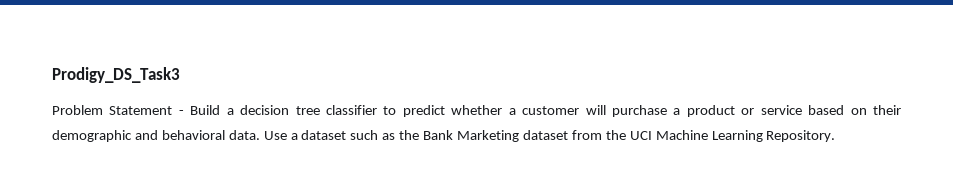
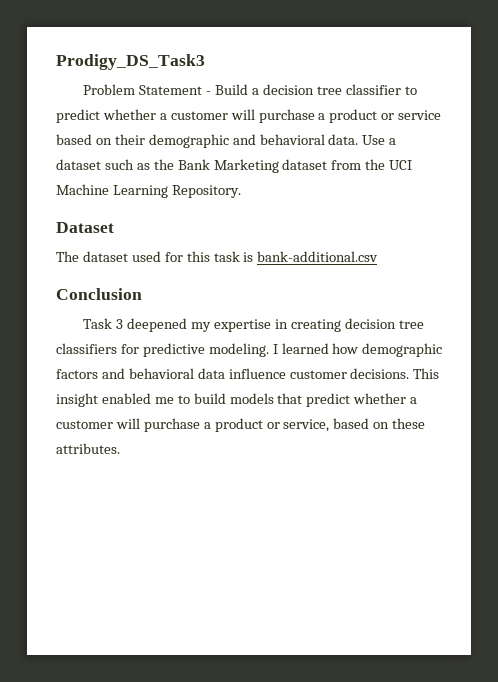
(836, 136) none -> [56,222,114,233] [56,251,379,262] [56,288,142,300] [83,318,424,332] [56,343,443,357] [56,368,440,379] [56,393,418,407] [56,418,426,432] [56,443,120,454] // Dataset // The dataset used for this task is bank-additional.csv // Conclusion // Task 3 deepened my expertise in creating decision tree classifiers for predictive modeling. I learned how demographic factors and behavioral data influence customer decisions. This insight enabled me to build models that predict whether a customer will purchase a product or service, based on these attributes.

